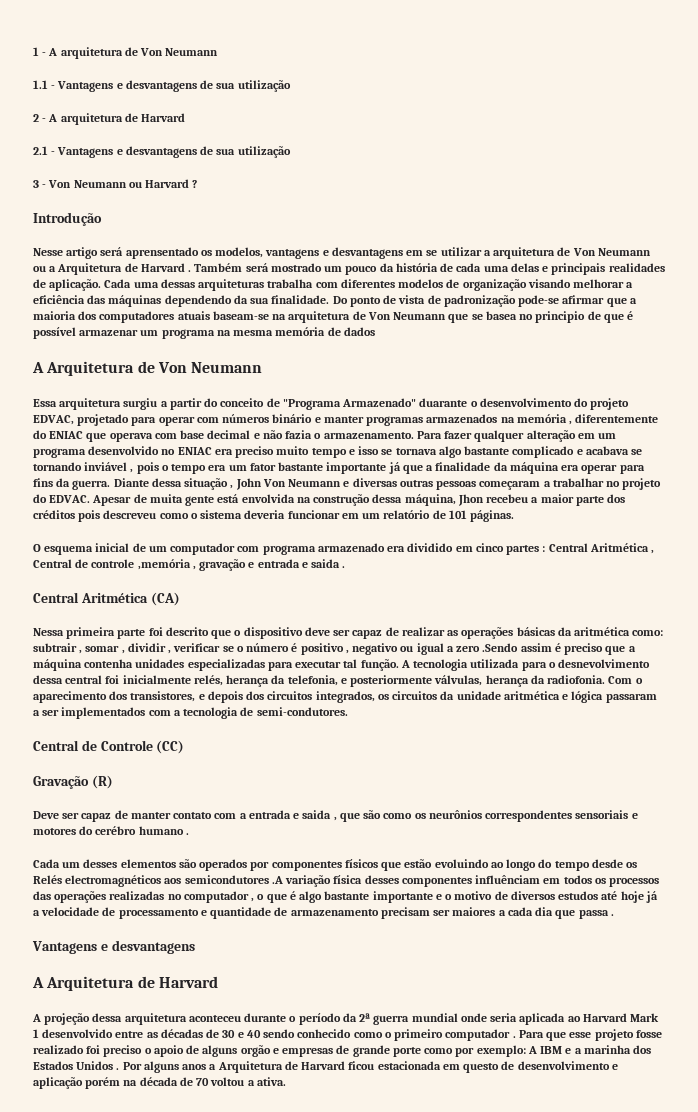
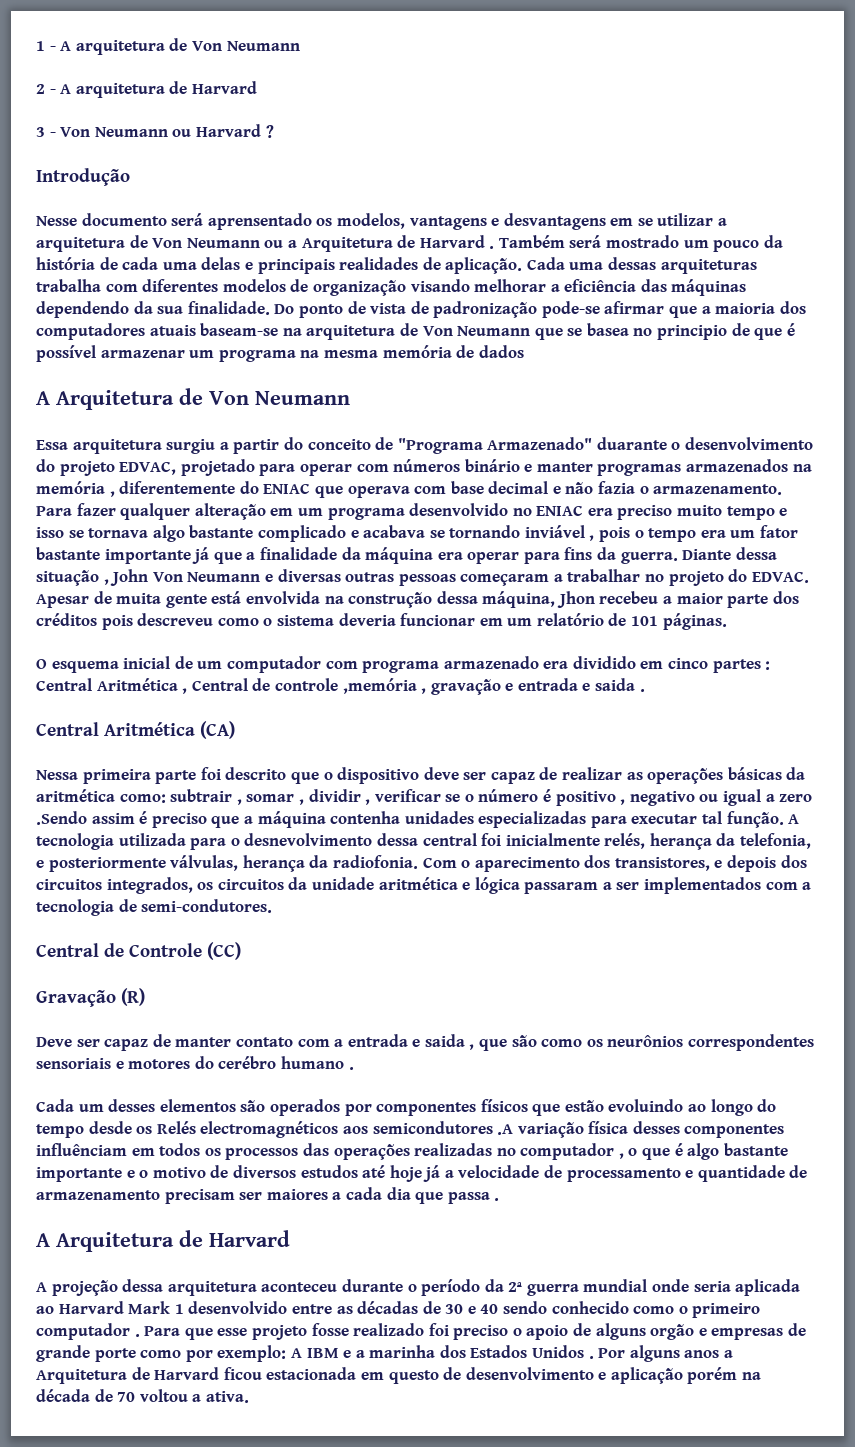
[33,80,291,92] // 1.1 - Vantagens e desvantagens de sua utilização -> (300, 46) none
[33,146,291,158] // 2.1 - Vantagens e desvantagens de sua utilização -> (257, 87) none
[66,247,99,259] artigo -> [81,213,167,226] documento
[32,940,195,954] // Vantagens e desvantagens -> (500, 1199) none

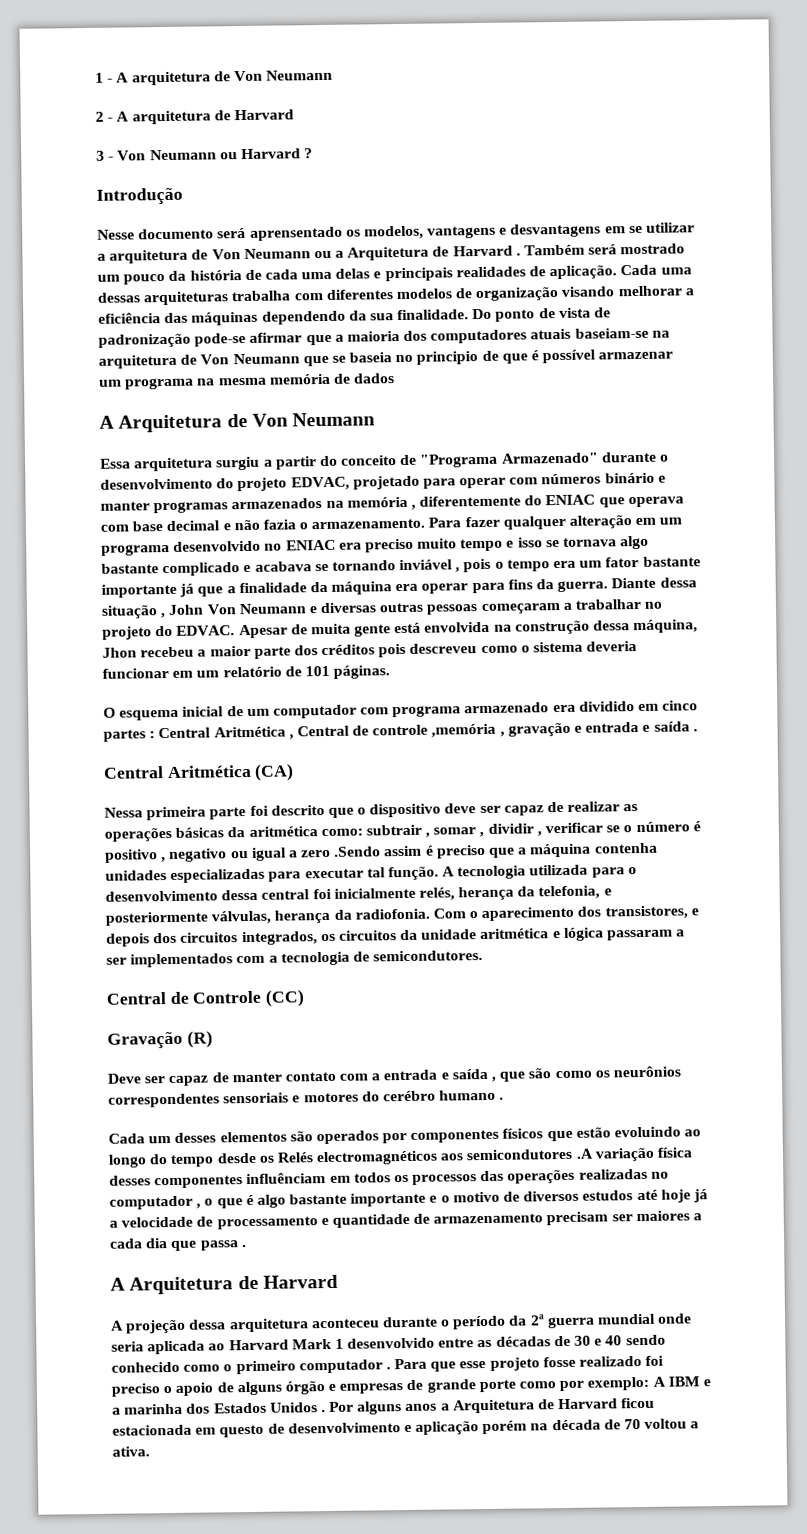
[200,323,279,336] baseam-se -> [574,327,649,339] baseiam-se
[586,323,629,336] basea -> [349,352,393,363] baseia
[596,437,667,450] duarante -> [601,451,657,463] durante
[595,678,636,691] saida -> [653,721,690,732] saída
[244,833,373,846] desnevolvimento -> [105,890,218,902] desenvolvimento
[141,899,273,913] semi-condutores. -> [373,949,484,962] semicondutores.
[424,1034,465,1047] saida -> [451,1068,488,1080] saída
[650,1324,695,1340] orgão -> [284,1381,325,1395] órgão

